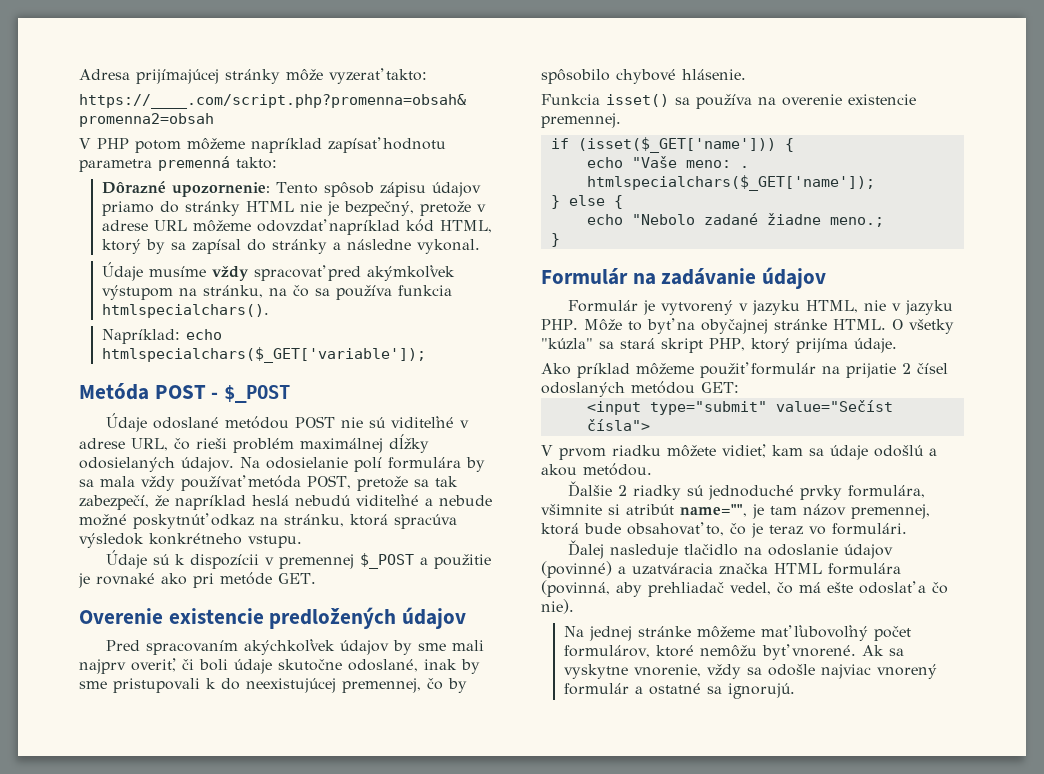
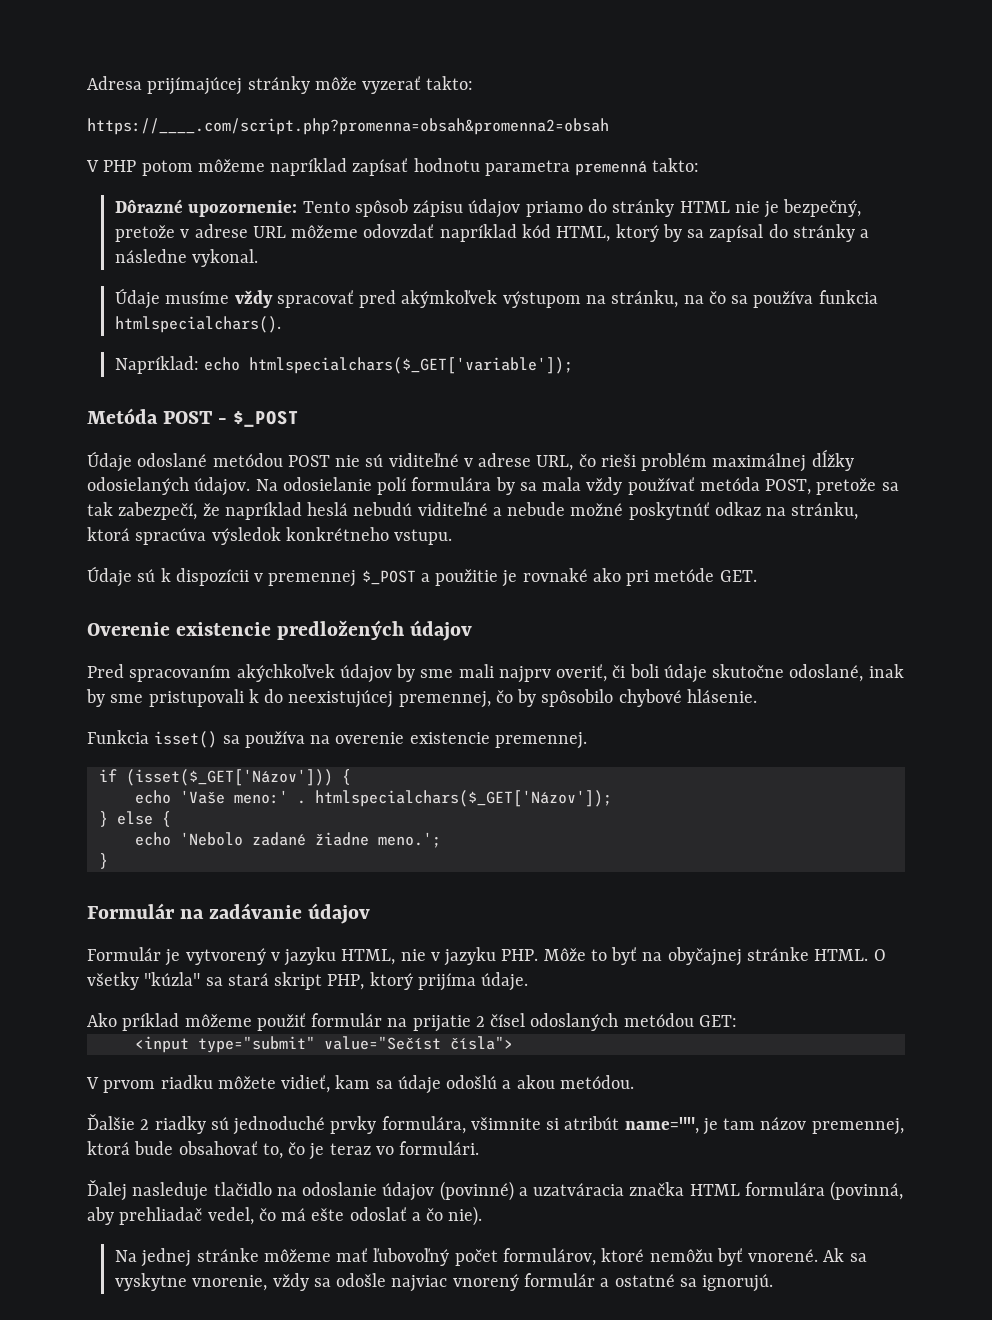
[577,137,794,153] [586,156,749,168] [586,175,875,191] (isset($_GET['name'])) { // echo "Vaše meno: . htmlspecialchars($_GET['name']); -> [125,769,351,786] [134,790,612,807] (isset($_GET['Názov'])) { // echo 'Vaše meno:' . htmlspecialchars($_GET['Názov']);
[631,214,695,225] "Nebolo -> [179,832,243,846] 'Nebolo
[829,217,884,227] meno.; -> [377,832,441,848] meno.';

